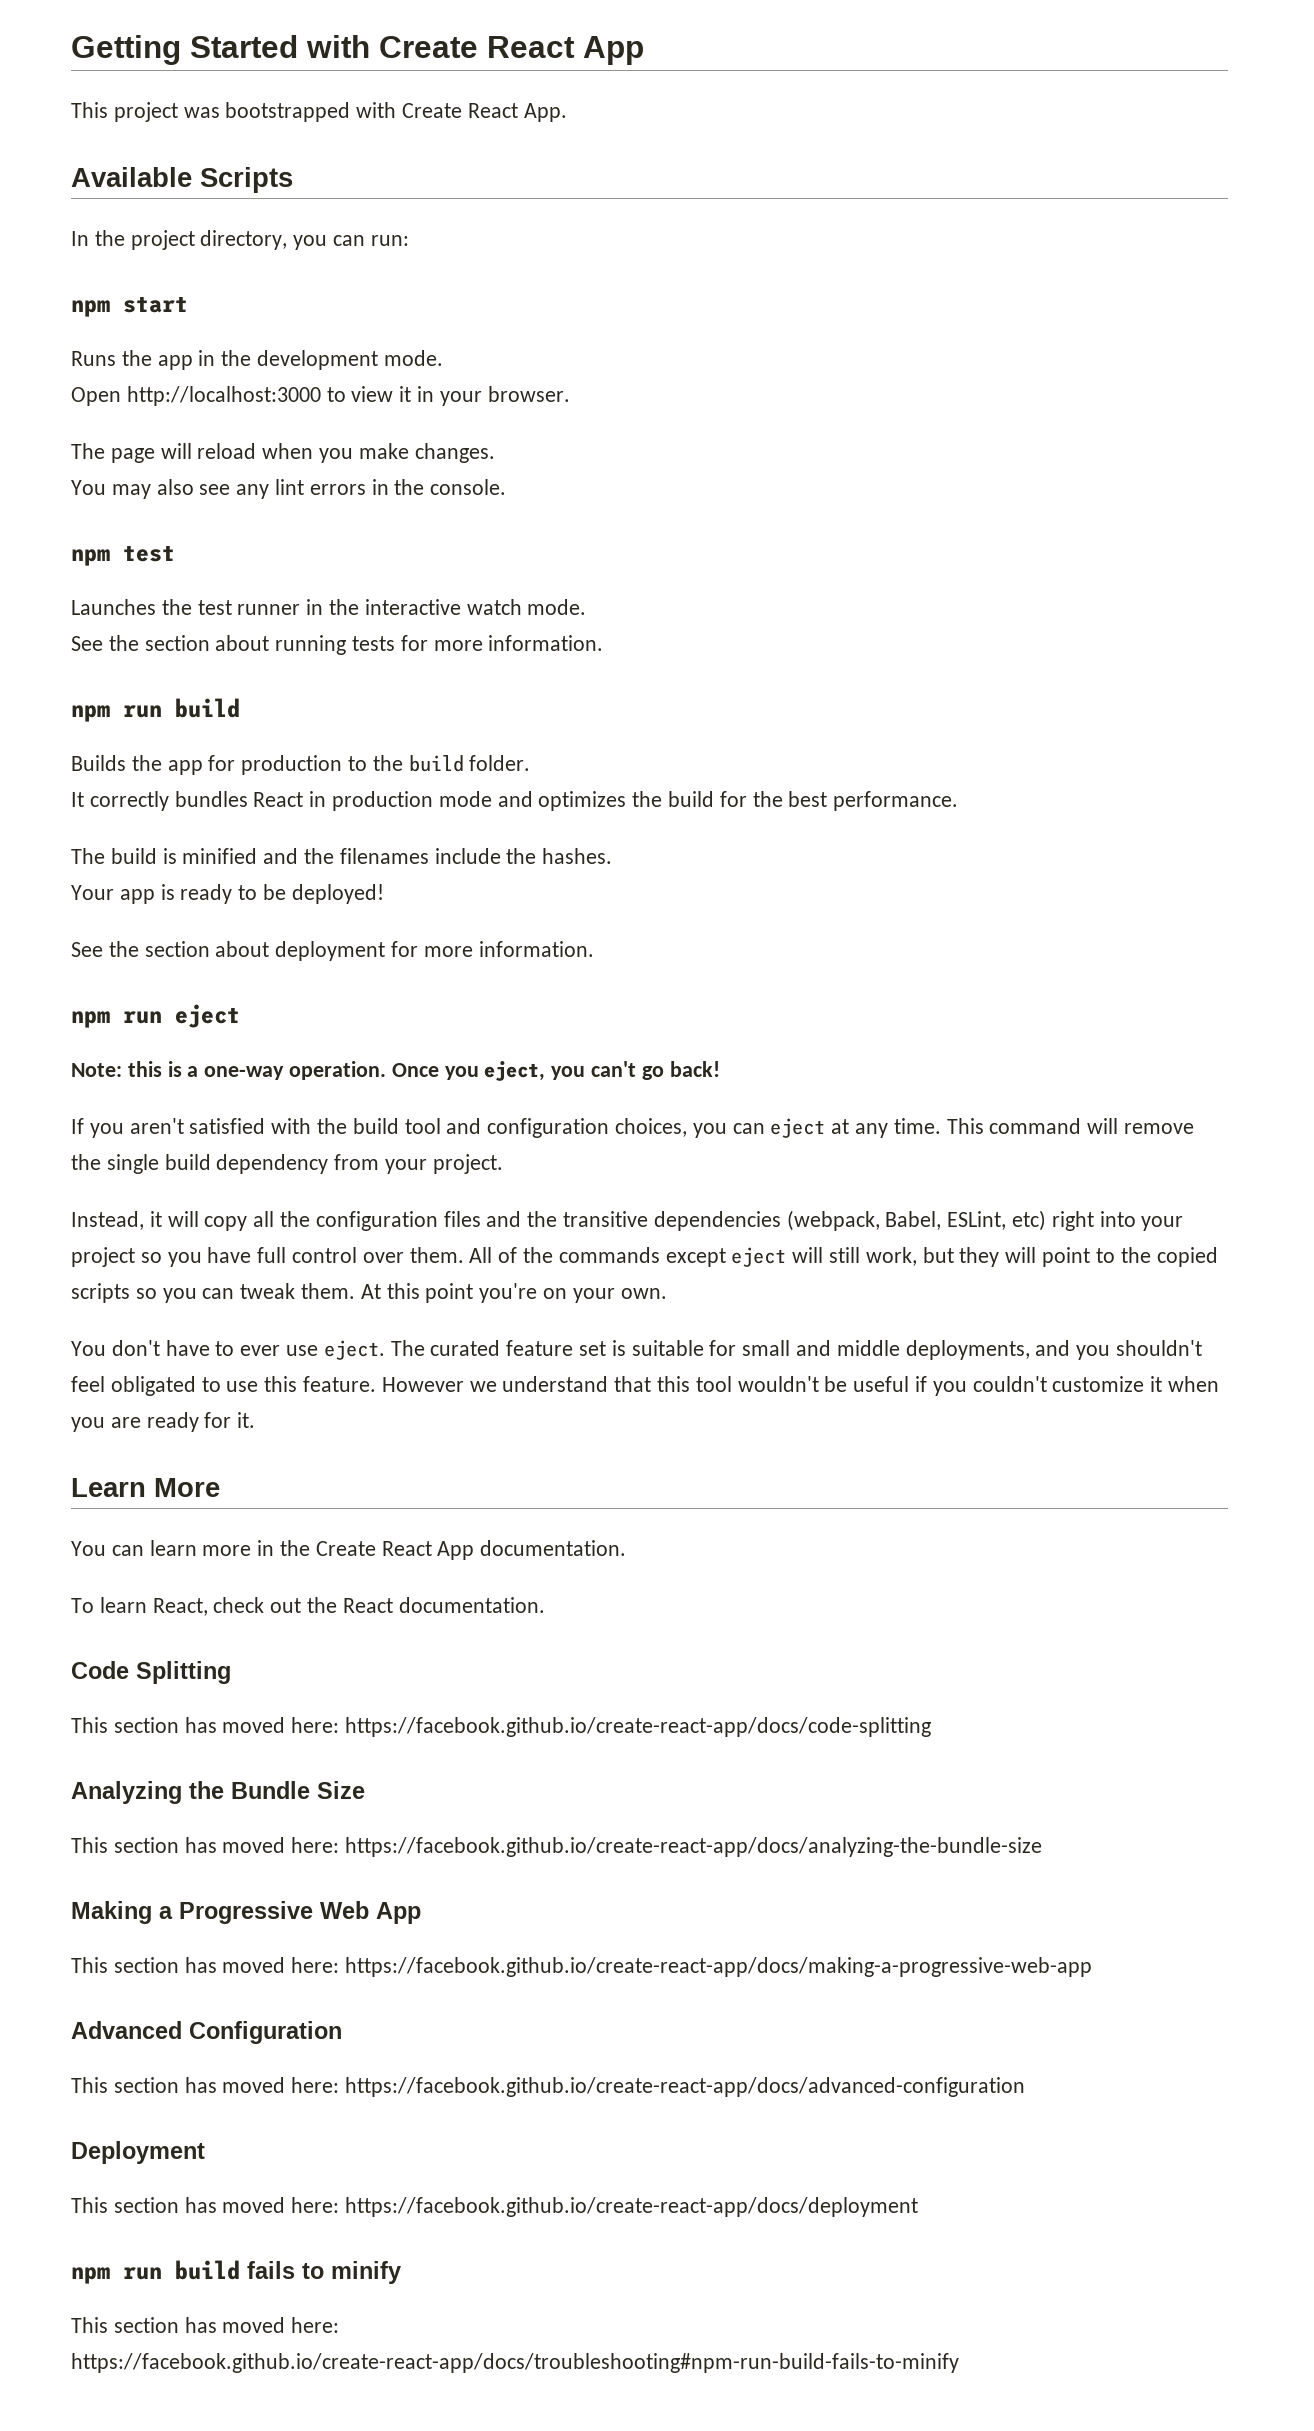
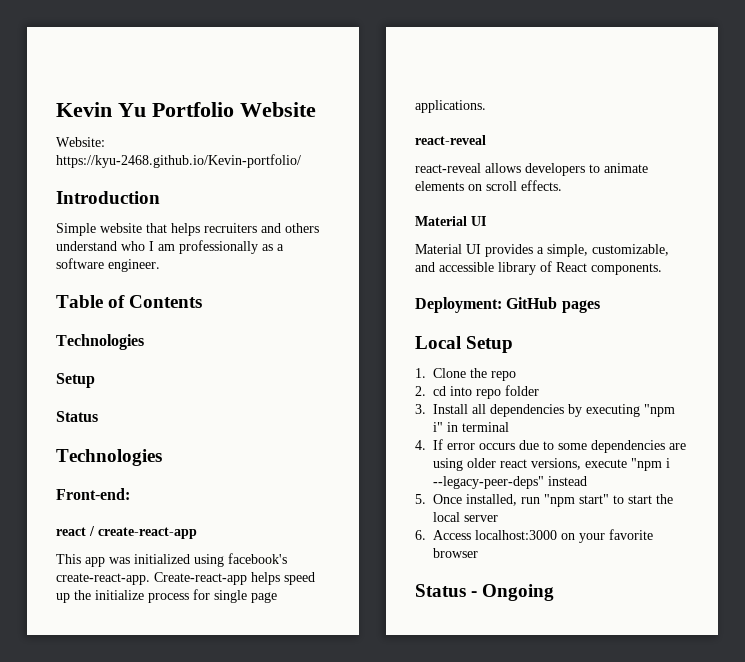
[71,35,644,65] [71,102,567,122] [71,167,293,193] [71,230,409,250] [71,297,188,317] [71,350,443,370] [71,386,570,406] [71,443,495,463] [71,479,507,499] [71,546,175,566] [71,599,587,615] [71,635,604,655] [71,698,240,722] [71,755,531,775] [71,791,959,811] [71,848,613,864] [71,884,384,904] [71,941,594,961] [71,1004,240,1028] [71,1061,720,1081] [71,1118,1195,1138] [71,1154,503,1174] [71,1210,1184,1231] [71,1247,1218,1267] [71,1283,667,1303] [71,1340,1203,1360] [71,1376,1220,1396] [71,1412,256,1432] [71,1478,220,1497] [71,1540,627,1560] [71,1597,545,1616] [71,1661,231,1684] [71,1717,932,1737] [71,1781,365,1804] [71,1837,1043,1857] [71,1901,421,1924] [71,1957,1093,1977] [71,2021,342,2044] [71,2077,1026,2097] [71,2141,205,2164] [71,2197,919,2217] [71,2260,401,2284] [71,2317,340,2333] [71,2353,959,2373] Getting Started with Create React App // This project was bootstrapped with Create React App. // Available Scripts // In the project directory, you can run: // npm start // Runs the app in the development mode. // Open http://localhost:3000 to view it in your browser. // The page will reload when you make changes. // You may also see any lint errors in the console. // npm test // Launches the test runner in the interactive watch mode. // See the section about running tests for more information. // npm run build // Builds the app for production to the build folder. // It correctly bundles React in production mode and optimizes the build for the best performance. // The build is minified and the filenames include the hashes. // Your app is ready to be deployed! // See the section about deployment for more information. // npm run eject // Note: this is a one-way operation. Once you eject, you can't go back! // If you aren't satisfied with the build tool and configuration choices, you can eject at any time. This command will remove the single build dependency from your project. // Instead, it will copy all the configuration files and the transitive dependencies (webpack, Babel, ESLint, etc) right into your project so you have full control over them. All of the commands except eject will still work, but they will point to the copied scripts so you can tweak them. At this point you're on your own. // You don't have to ever use eject. The curated feature set is suitable for small and middle deployments, and you shouldn't feel obligated to use this feature. However we understand that this tool wouldn't be useful if you couldn't customize it when you are ready for it. // Learn More // You can learn more in the Create React App documentation. // To learn React, check out the React documentation. // Code Splitting // This section has moved here: https://facebook.github.io/create-react-app/docs/code-splitting // Analyzing the Bundle Size // This section has moved here: https://facebook.github.io/create-react-app/docs/analyzing-the-bundle-size // Making a Progressive Web App // This section has moved here: https://facebook.github.io/create-react-app/docs/making-a-progressive-web-app // Advanced Configuration // This section has moved here: https://facebook.github.io/create-react-app/docs/advanced-configuration // Deployment // This section has moved here: https://facebook.github.io/create-react-app/docs/deployment // npm run build fails to minify // This section has moved here: https://facebook.github.io/create-react-app/docs/troubleshooting#npm-run-build-fails-to-minify -> [56,102,316,117] [56,137,105,147] [56,154,301,168] [56,191,160,204] [56,223,319,236] [56,240,284,254] [56,258,160,272] [56,295,203,308] [56,334,144,350] [56,373,95,388] [56,411,98,422] [56,449,162,466] [56,488,130,500] [56,526,197,539] [56,553,287,567] [56,572,315,585] [56,589,277,603] [415,100,486,113] [415,135,486,145] [415,163,648,176] [415,180,562,191] [415,216,486,226] [415,244,669,257] [415,261,662,275] [415,297,600,313] [415,336,514,353] [415,368,517,381] [415,385,540,399] [415,404,676,417] [433,422,510,432] [415,439,687,453] [433,458,671,471] [433,476,588,489] [415,494,674,507] [433,512,499,522] [415,529,654,543] [433,548,479,558] [415,584,555,601] Kevin Yu Portfolio Website // Website: https://kyu-2468.github.io/Kevin-portfolio/ // Introduction // Simple website that helps recruiters and others understand who I am professionally as a software engineer. // Table of Contents // Technologies // Setup // Status // Technologies // Front-end: // react / create-react-app // This app was initialized using facebook's create-react-app. Create-react-app helps speed up the initialize process for single page applications. // react-reveal // react-reveal allows developers to animate elements on scroll effects. // Material UI // Material UI provides a simple, customizable, and accessible library of React components. // Deployment: GitHub pages // Local Setup // 1. Clone the repo // 2. cd into repo folder // 3. Install all dependencies by executing "npm i" in terminal // 4. If error occurs due to some dependencies are using older react versions, execute "npm i --legacy-peer-deps" instead // 5. Once installed, run "npm start" to start the local server // 6. Access localhost:3000 on your favorite browser // Status - Ongoing

